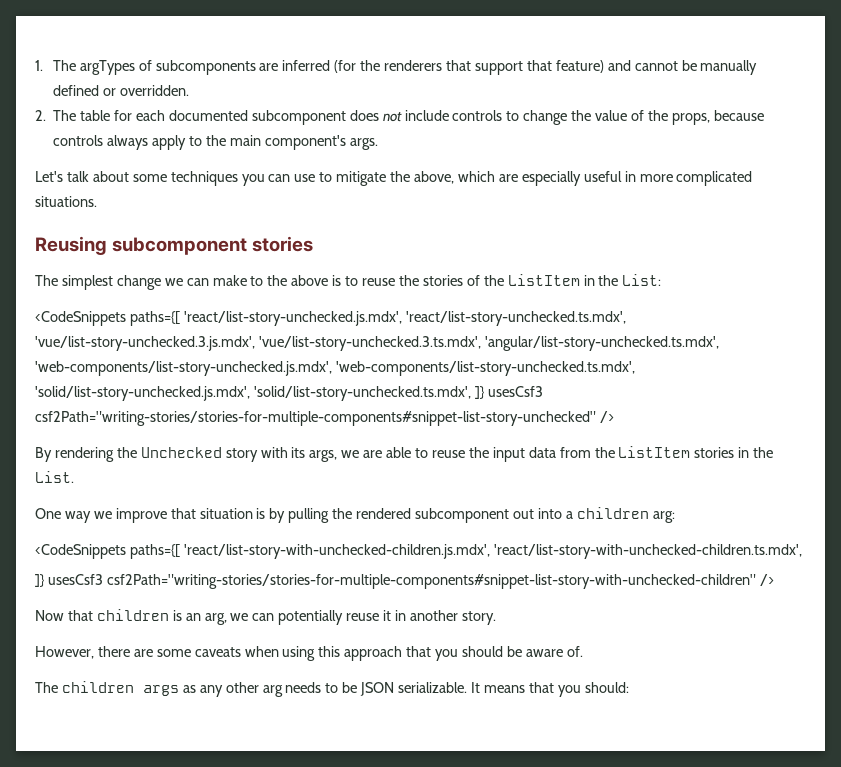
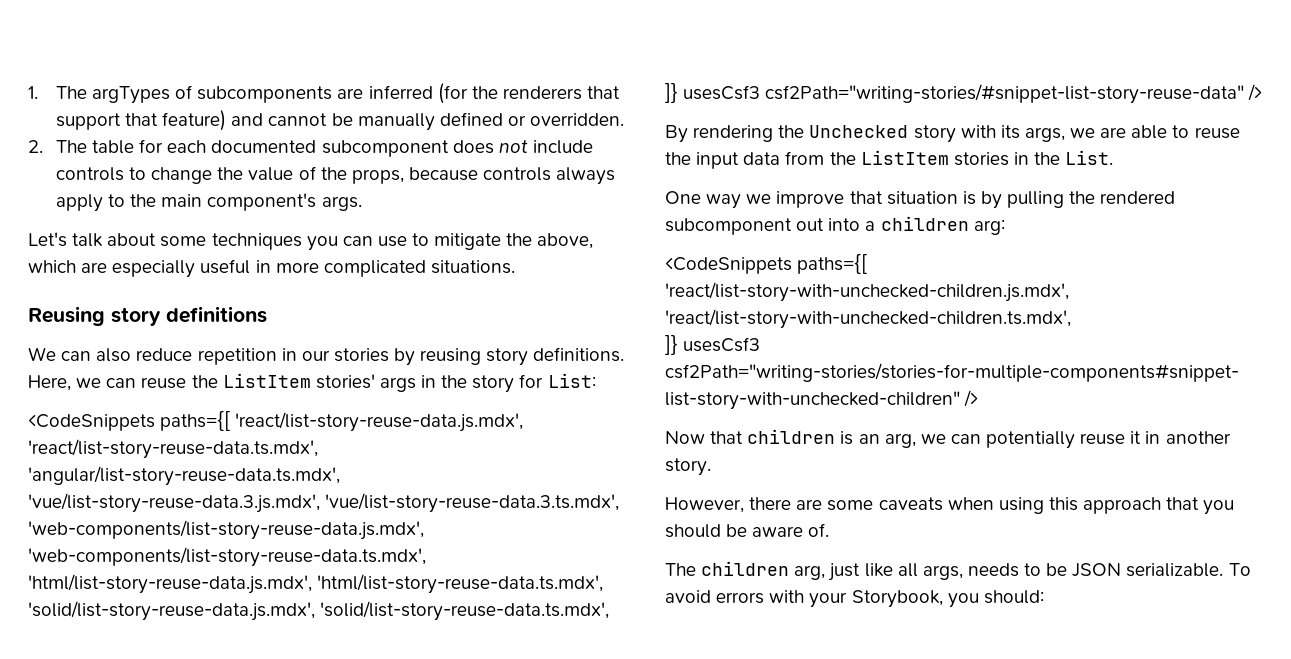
[112,236,314,255] [35,274,662,290] [35,311,626,326] [35,336,719,351] [35,361,635,376] [35,386,543,401] [35,411,596,426] subcomponent stories // The simplest change we can make to the above is to reuse the stories of the ListItem in the List: // <CodeSnippets paths={[ 'react/list-story-unchecked.js.mdx', 'react/list-story-unchecked.ts.mdx', 'vue/list-story-unchecked.3.js.mdx', 'vue/list-story-unchecked.3.ts.mdx', 'angular/list-story-unchecked.ts.mdx', 'web-components/list-story-unchecked.js.mdx', 'web-components/list-story-unchecked.ts.mdx', 'solid/list-story-unchecked.js.mdx', 'solid/list-story-unchecked.ts.mdx', ]} usesCsf3 csf2Path="writing-stories/stories-for-multiple-components#snippet-list-story-unchecked" -> [111,306,267,326] [28,347,625,366] [28,373,596,393] [28,411,524,432] [28,439,318,459] [28,466,340,486] [28,493,620,513] [28,520,424,540] [28,547,426,567] [28,574,604,594] [28,601,610,621] [665,83,1245,104] story definitions // We can also reduce repetition in our stories by reusing story definitions. Here, we can reuse the ListItem stories' args in the story for List: // <CodeSnippets paths={[ 'react/list-story-reuse-data.js.mdx', 'react/list-story-reuse-data.ts.mdx', 'angular/list-story-reuse-data.ts.mdx', 'vue/list-story-reuse-data.3.js.mdx', 'vue/list-story-reuse-data.3.ts.mdx', 'web-components/list-story-reuse-data.js.mdx', 'web-components/list-story-reuse-data.ts.mdx', 'html/list-story-reuse-data.js.mdx', 'html/list-story-reuse-data.ts.mdx', 'solid/list-story-reuse-data.js.mdx', 'solid/list-story-reuse-data.ts.mdx', ]} usesCsf3 csf2Path="writing-stories/#snippet-list-story-reuse-data"
[142,682,283,697] args as any other arg -> [794,563,963,581] arg, just like all args,
[471,682,554,693] It means that -> [1228,563,1251,576] [665,590,943,608] To avoid errors with your Storybook,

